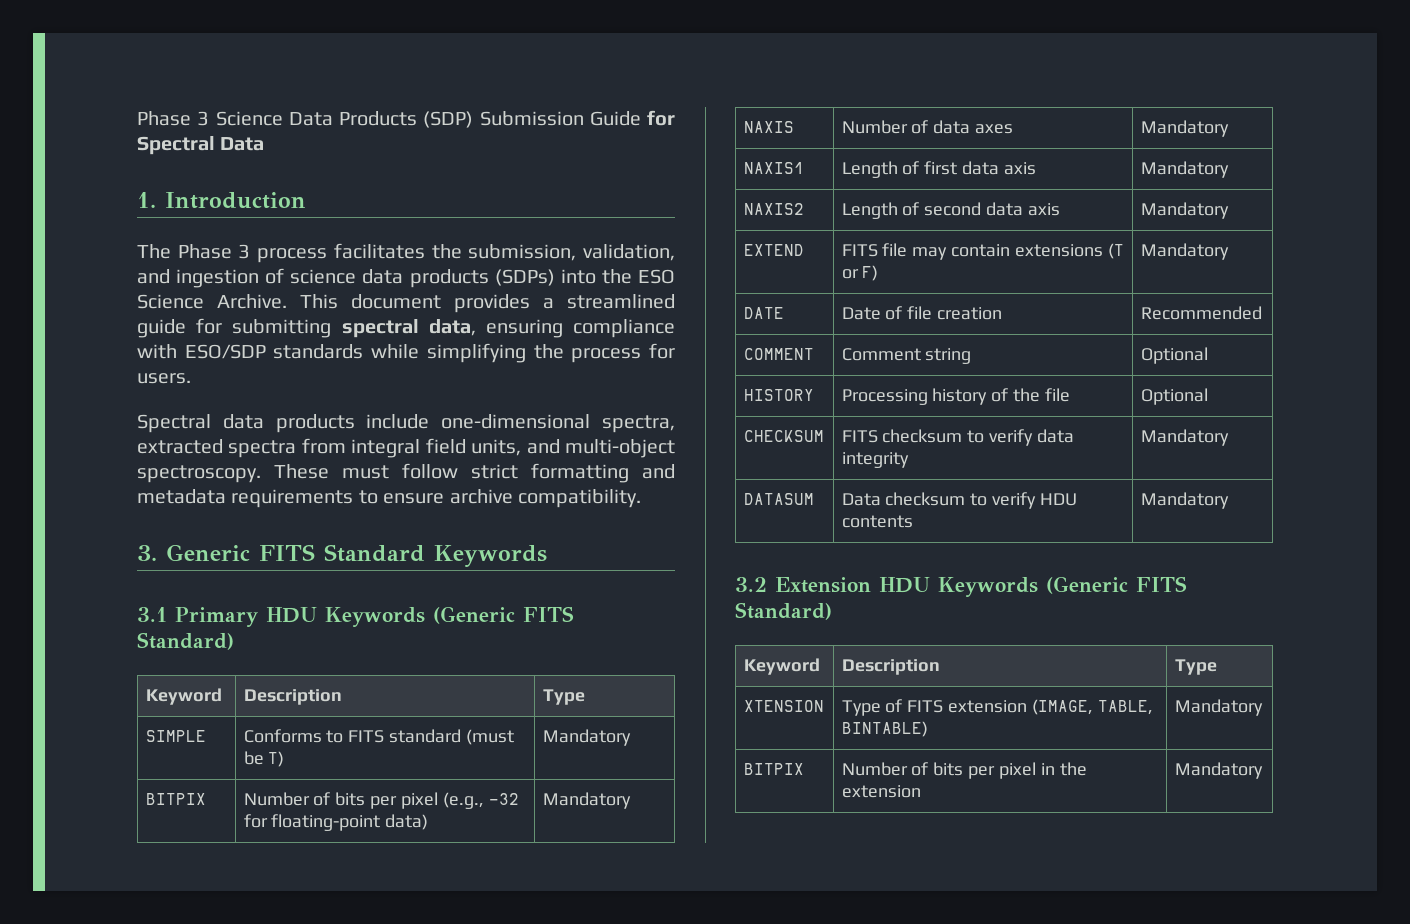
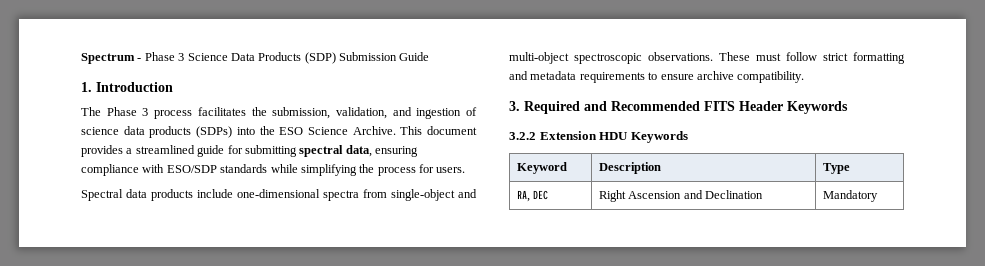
(137, 118) none -> [81,53,142,64] Spectrum -
[647,110,675,126] [137,136,265,155] for Spectral Data -> (430, 56) none
[602,415,675,433] [137,438,676,458] [137,465,261,483] spectra, extracted spectra from integral field units, and multi-object spectroscopy. -> [323,189,477,201] [509,52,713,64] spectra from single-object and multi-object spectroscopic observations.
[166,544,547,567] [137,606,574,627] [137,632,234,650] [145,688,222,705] [243,689,342,705] [542,689,585,705] [145,730,206,742] [243,729,514,745] [243,751,285,767] [542,729,631,746] [145,793,206,805] [243,792,519,809] [243,814,429,831] [542,792,631,809] [743,121,794,133] [841,120,1014,134] [1140,120,1229,137] [743,162,804,174] [841,161,1036,178] [1140,161,1229,178] [743,203,804,215] [841,202,1060,219] [1140,202,1229,219] [743,244,804,256] [841,243,1124,260] [841,265,879,281] [1140,243,1229,260] [743,307,784,319] [841,306,1003,320] [1140,306,1262,320] [743,348,814,360] [841,348,972,364] [1140,347,1208,364] [743,389,814,401] [841,388,1070,405] [1140,388,1208,405] [743,430,824,442] [841,429,1074,446] [841,452,909,468] [1140,429,1229,446] [743,493,814,505] [841,492,1077,509] [841,515,913,528] [1140,492,1229,509] [735,576,1187,597] [735,602,832,620] [743,658,820,675] [841,659,940,675] [1174,659,1217,675] [743,700,824,712] [841,699,1153,716] [841,721,928,737] [1174,699,1263,716] [743,763,804,775] [841,762,1087,779] [841,785,921,798] Generic FITS Standard Keywords // 3.1 Primary HDU Keywords (Generic FITS Standard) // Keyword | Description | Type // SIMPLE | Conforms to FITS standard (must be T) | Mandatory // BITPIX | Number of bits per pixel (e.g., -32 for floating-point data) | Mandatory // NAXIS | Number of data axes | Mandatory // NAXIS1 | Length of first data axis | Mandatory // NAXIS2 | Length of second data axis | Mandatory // EXTEND | FITS file may contain extensions (T or F) | Mandatory // DATE | Date of file creation | Recommended // COMMENT | Comment string | Optional // HISTORY | Processing history of the file | Optional // CHECKSUM | FITS checksum to verify data integrity | Mandatory // DATASUM | Data checksum to verify HDU contents | Mandatory // 3.2 Extension HDU Keywords (Generic FITS Standard) // Keyword | Description | Type // XTENSION | Type of FITS extension (IMAGE, TABLE, BINTABLE) | Mandatory // BITPIX | Number of bits per pixel in the extension -> [524,101,848,114] [509,131,688,143] [517,162,568,174] [599,162,662,174] [823,163,851,174] [517,190,549,202] [599,190,764,202] Required and Recommended FITS Header Keywords // 3.2.2 Extension HDU Keywords // Keyword | Description | Type // RA, DEC | Right Ascension and Declination

